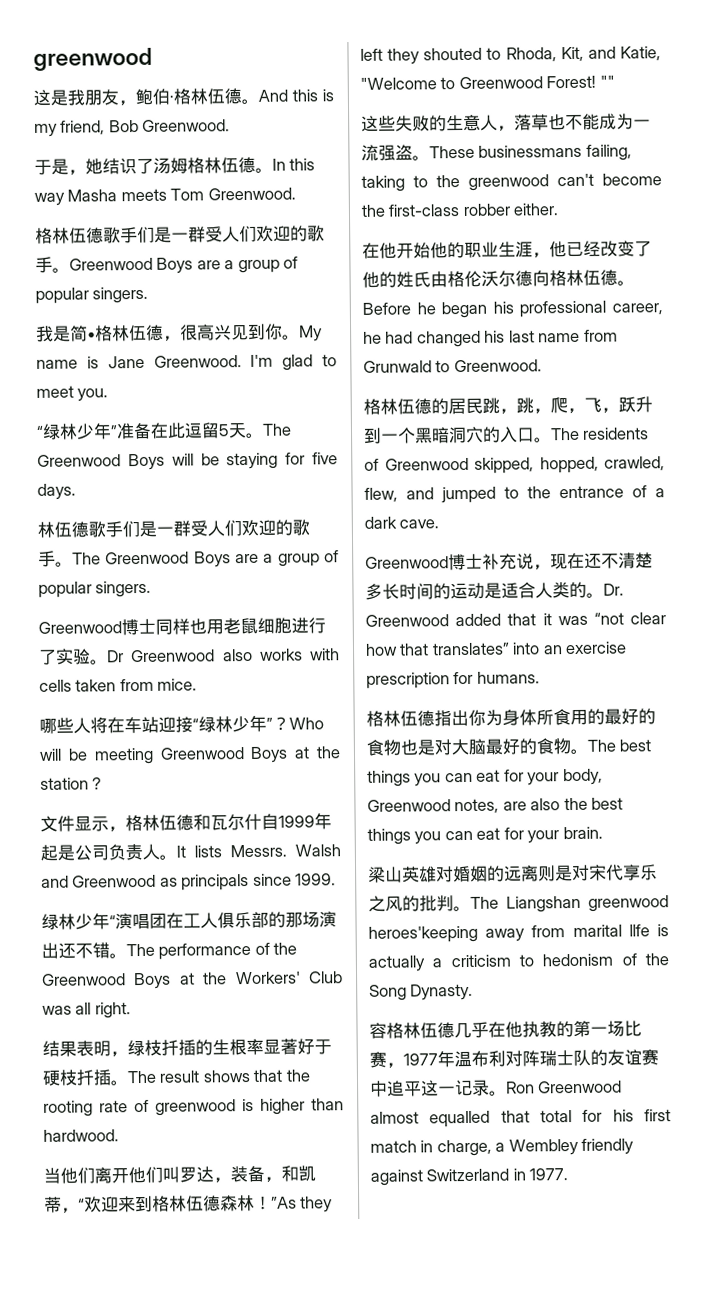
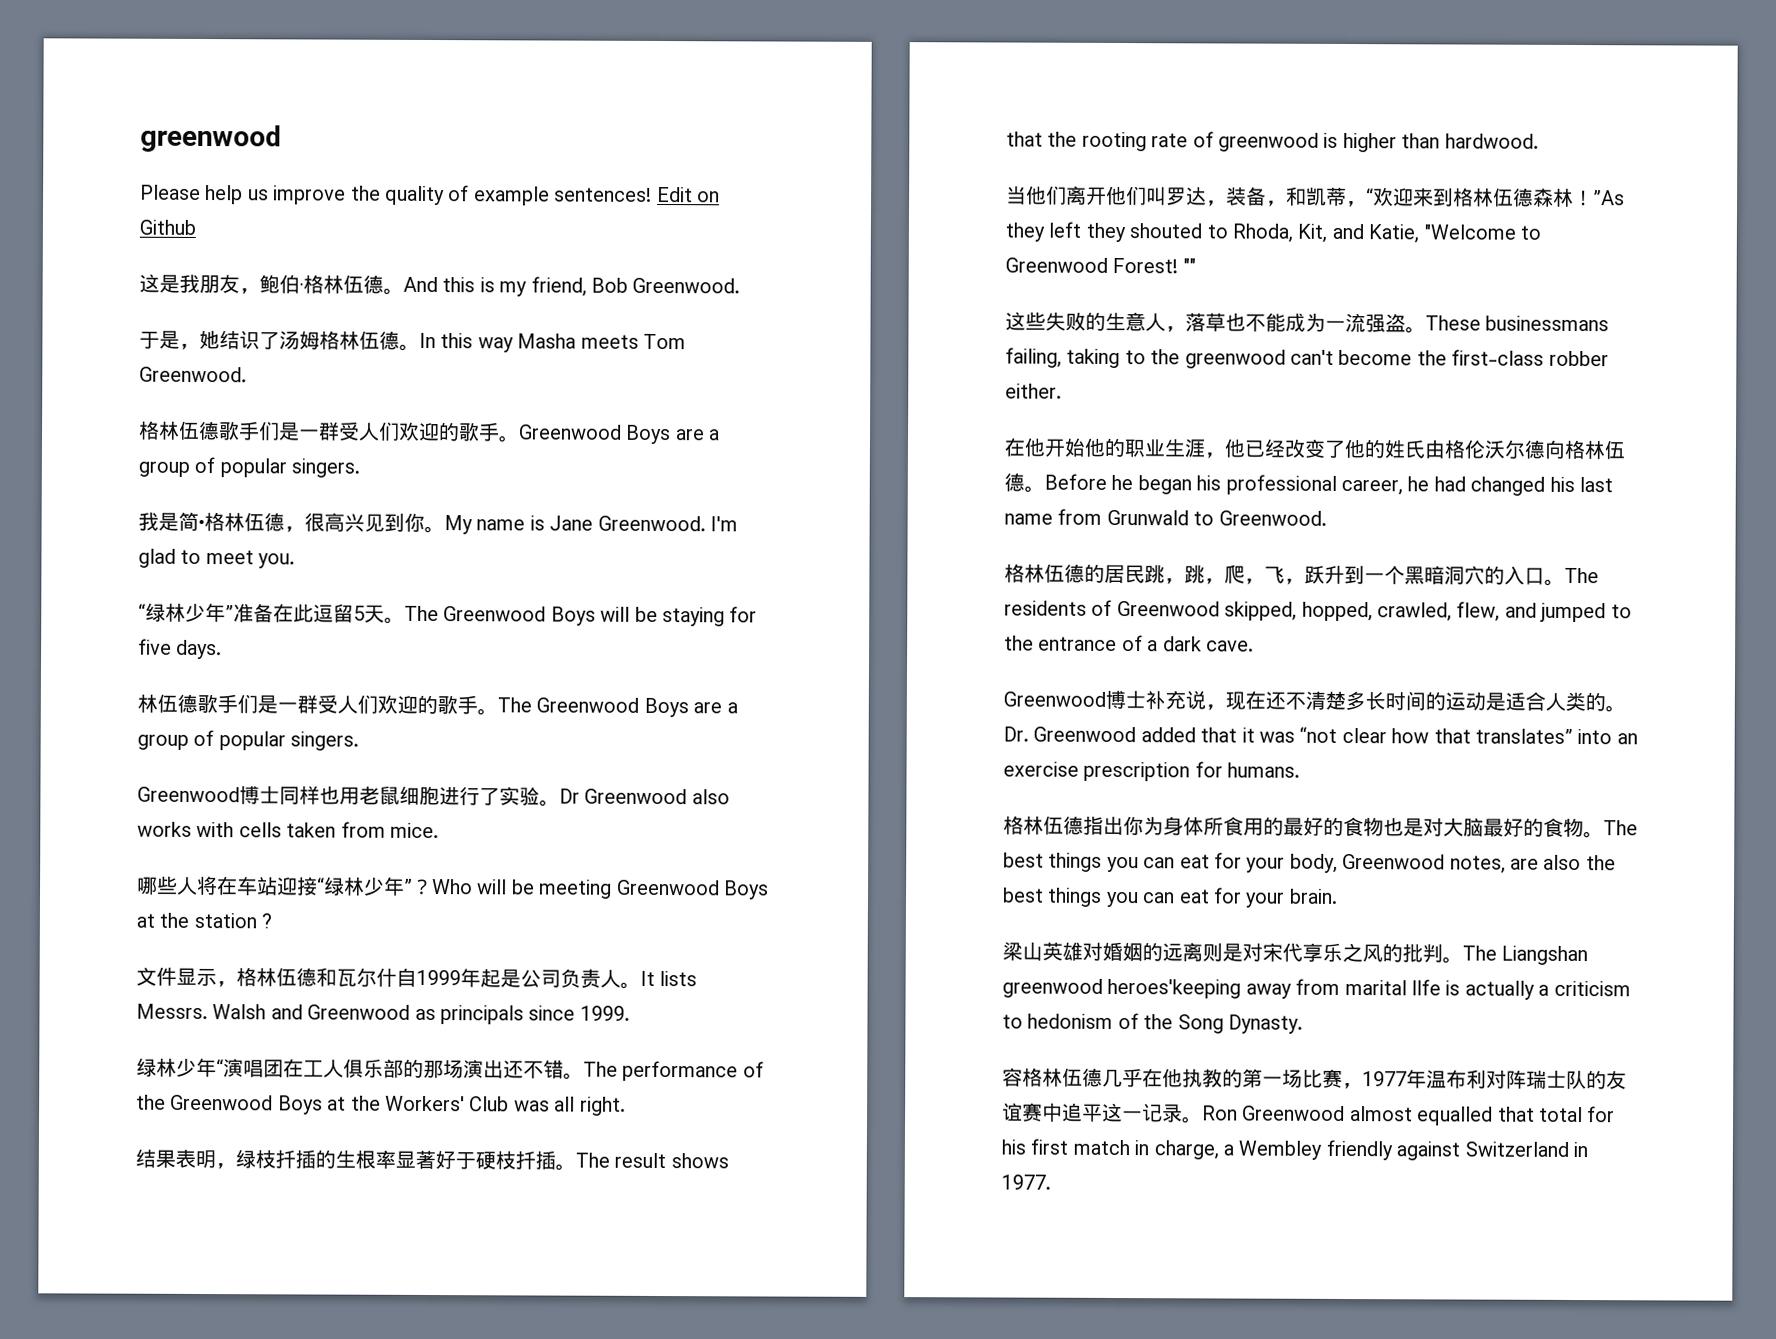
[33,47,153,71] greenwood -> [140,124,282,153] [140,184,720,206] [139,219,196,235] greenwood // Please help us improve the quality of example sentences! Edit on Github

